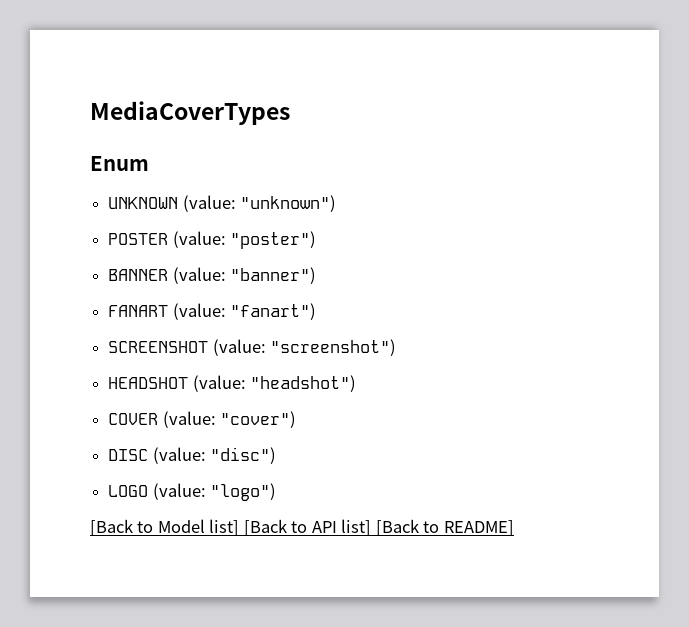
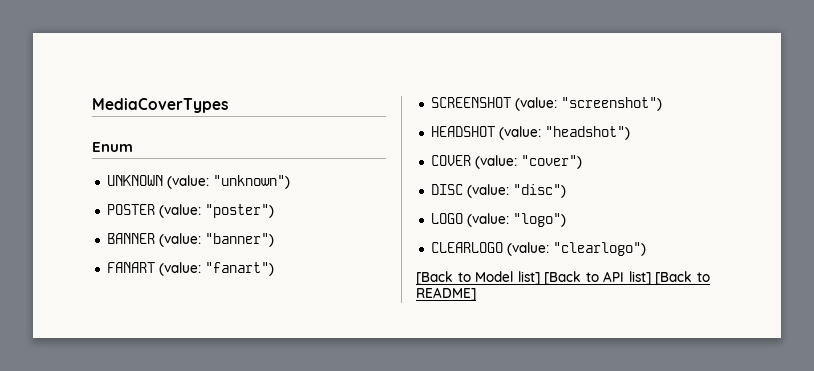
(277, 492) none -> [430,242,646,256] // CLEARLOGO (value: "clearlogo")

